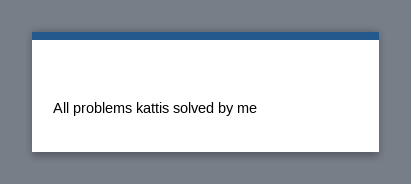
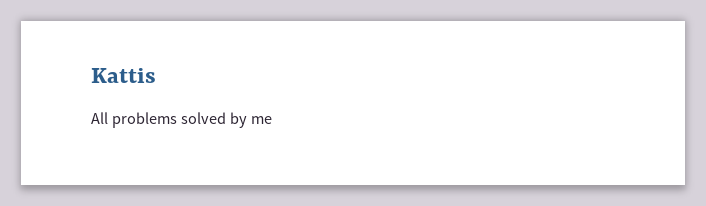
(53, 107) none -> [91,68,156,83] Kattis //
[136,102,169,113] kattis -> (177, 120) none

